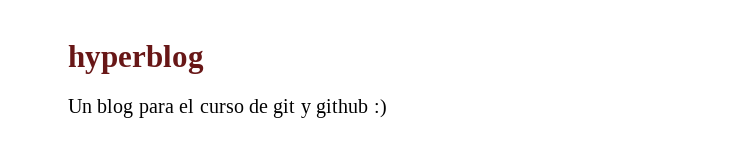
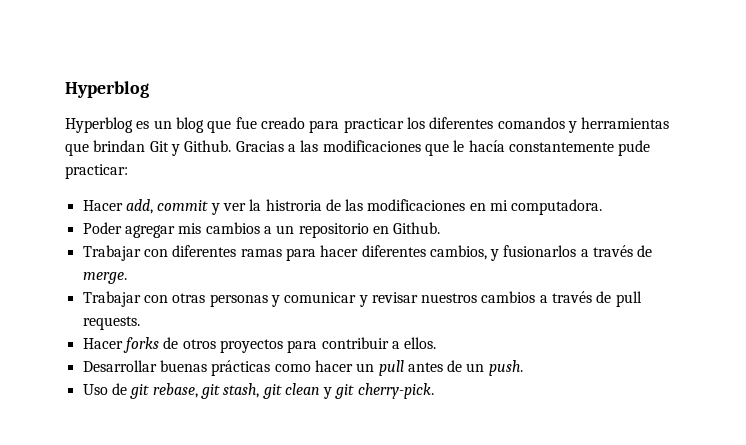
[68,45,204,74] [68,99,387,118] hyperblog // Un blog para el curso de git y github :) -> [65,81,149,98] [65,117,670,133] [65,140,651,156] [65,164,128,179] [82,199,603,215] [82,222,441,238] [82,245,653,261] [82,272,127,284] [82,291,642,307] [82,316,140,330] [82,337,437,353] [82,360,523,376] [82,383,434,399] Hyperblog // Hyperblog es un blog que fue creado para practicar los diferentes comandos y herramientas que brindan Git y Github. Gracias a las modificaciones que le hacía constantemente pude practicar: // Hacer add, commit y ver la histroria de las modificaciones en mi computadora. // Poder agregar mis cambios a un repositorio en Github. // Trabajar con diferentes ramas para hacer diferentes cambios, y fusionarlos a través de merge. // Trabajar con otras personas y comunicar y revisar nuestros cambios a través de pull requests. // Hacer forks de otros proyectos para contribuir a ellos. // Desarrollar buenas prácticas como hacer un pull antes de un push. // Uso de git rebase, git stash, git clean y git cherry-pick.

